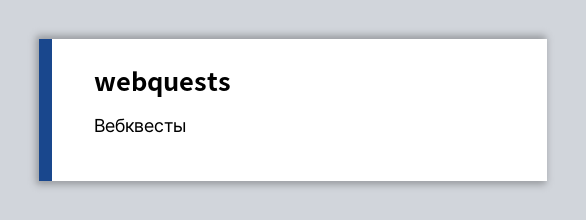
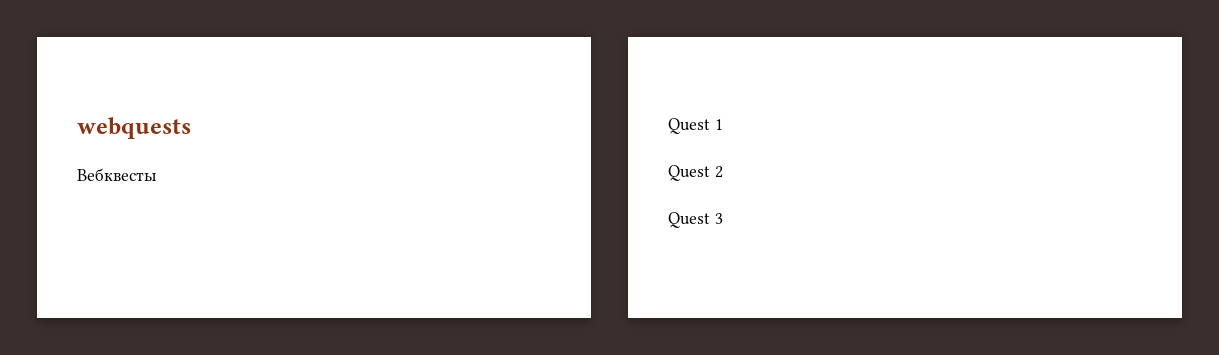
(186, 125) none -> [668,118,723,134] [668,165,723,181] [668,212,723,228] // Quest 1 // Quest 2 // Quest 3

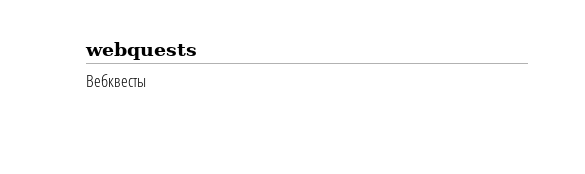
[668,118,723,134] [668,165,723,181] [668,212,723,228] // Quest 1 // Quest 2 // Quest 3 -> (146, 80) none

